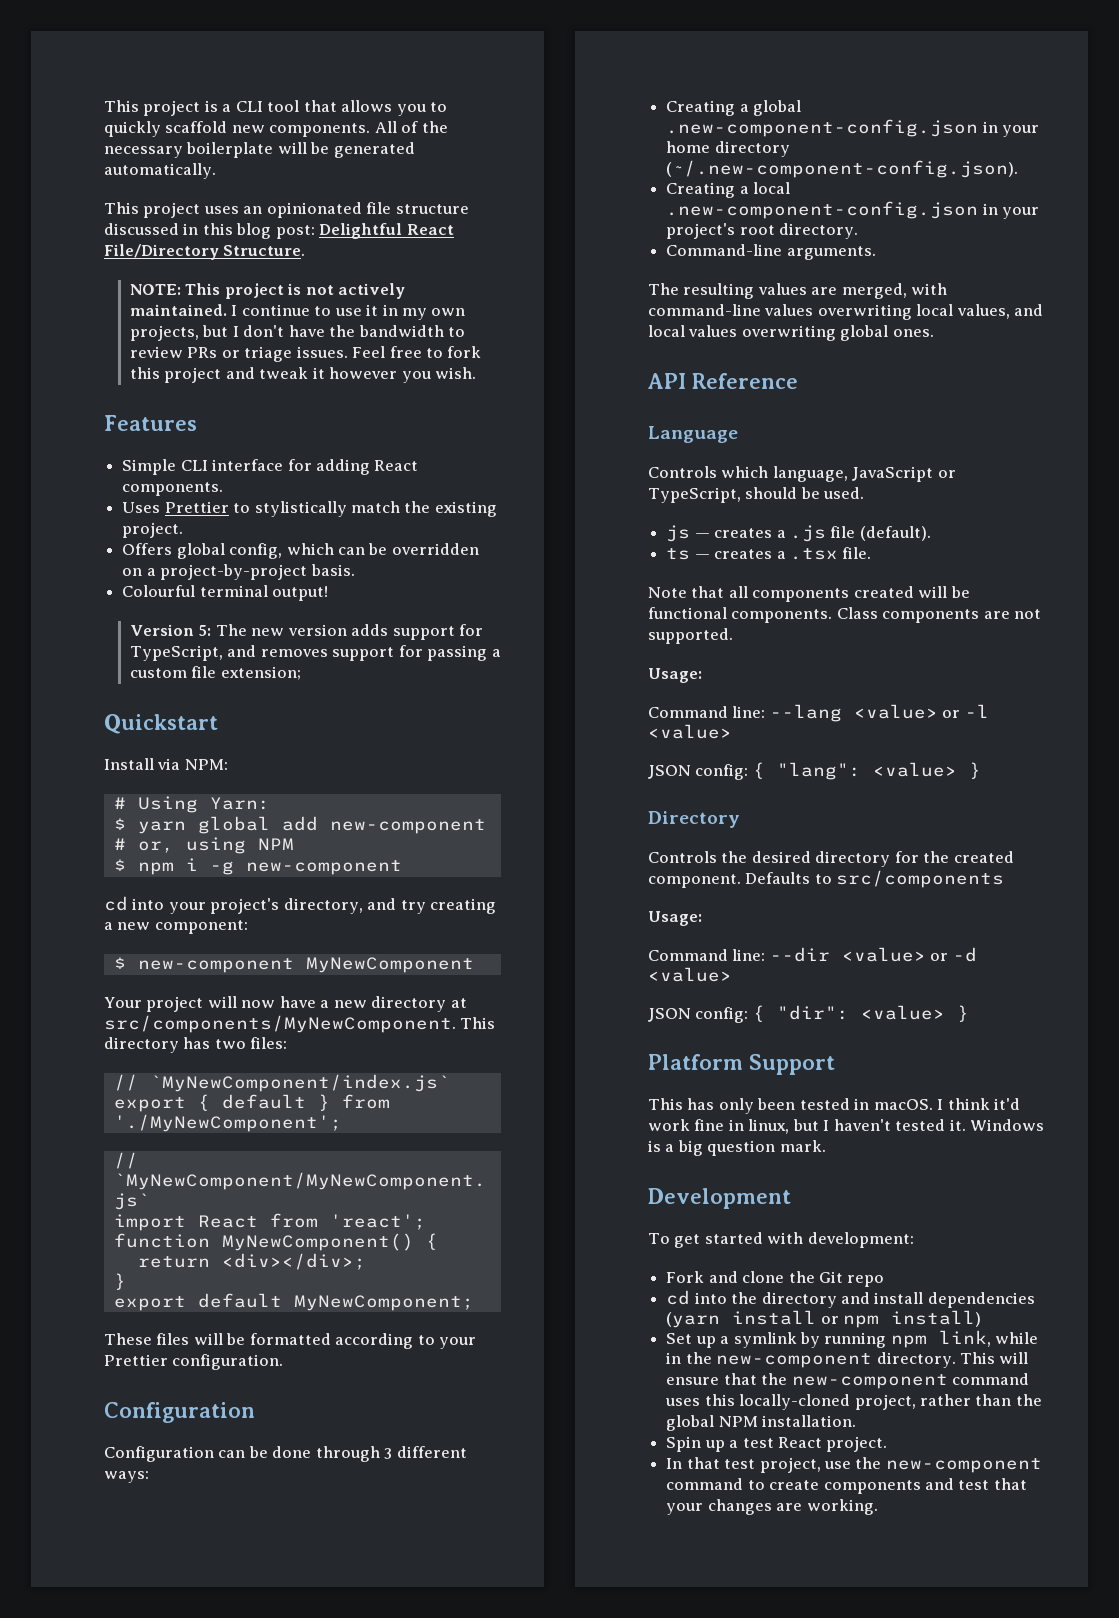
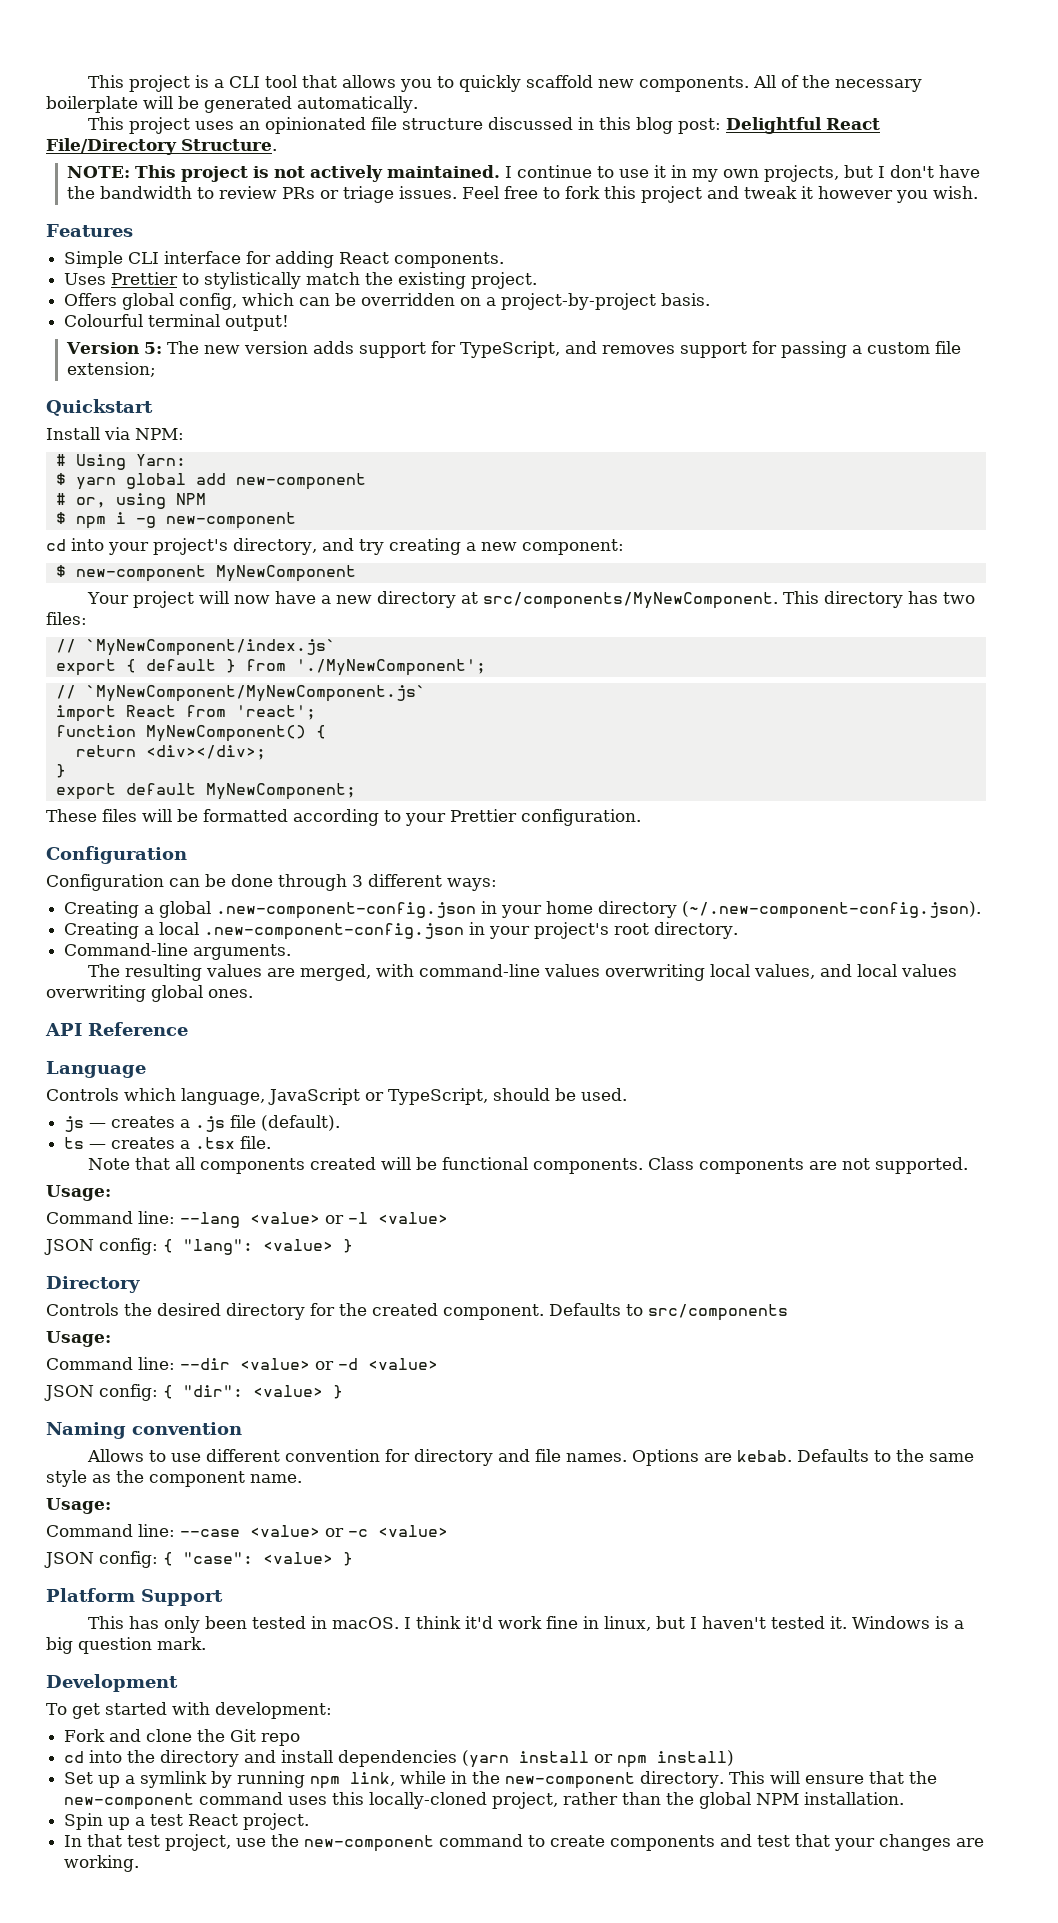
(969, 1013) none -> [46,1422,242,1439] [87,1449,975,1466] [46,1470,302,1487] [46,1498,111,1514] [46,1524,448,1537] [44,1551,353,1568] // Naming convention // Allows to use different convention for directory and file names. Options are kebab. Defaults to the same style as the component name. // Usage: // Command line: --case <value> or -c <value> // JSON config: { "case": <value> }

